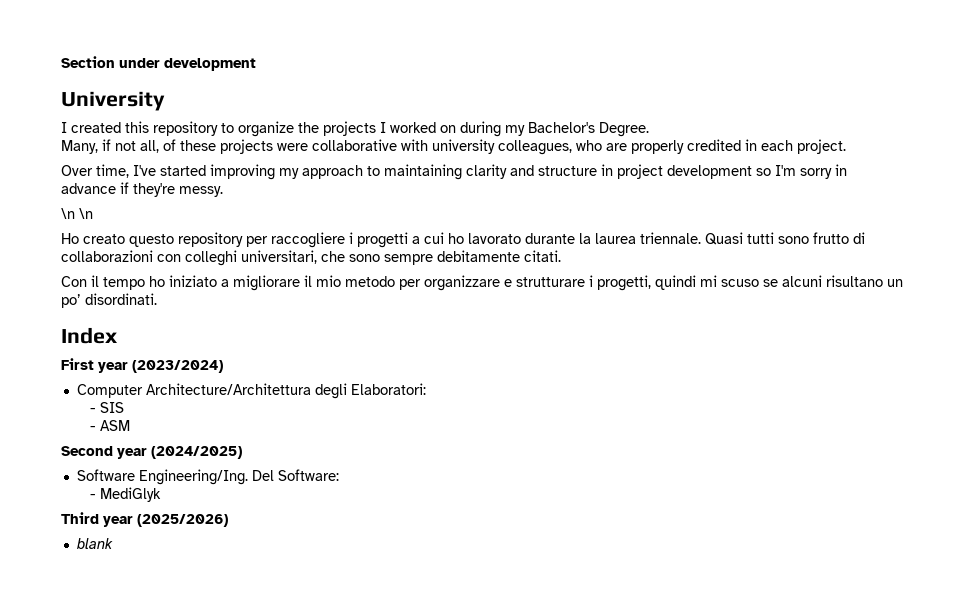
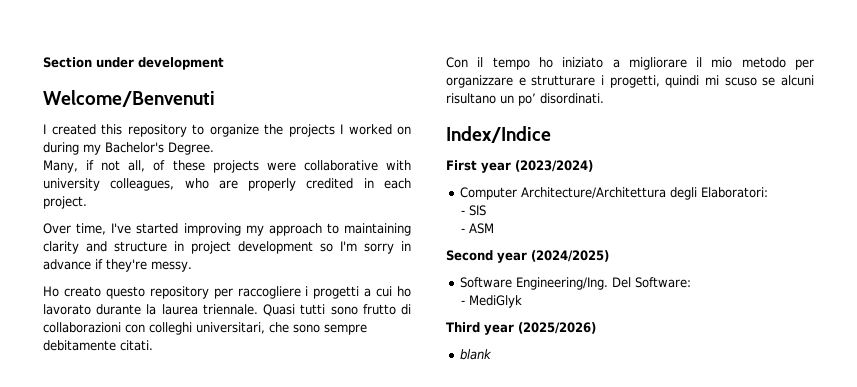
[61,91,165,111] University -> [43,90,215,107] Welcome/Benvenuti
[61,208,93,219] // \n \n -> (192, 266) none
[61,327,118,344] Index -> [446,126,551,143] Index/Indice

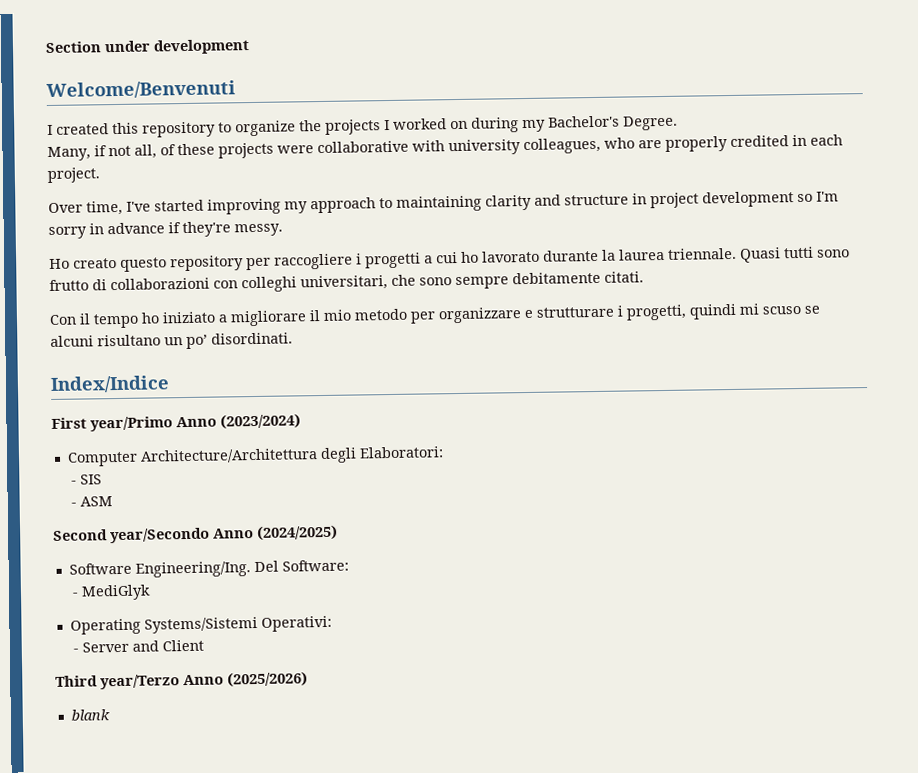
[481,162,511,173] year -> [90,416,217,432] year/Primo Anno
[497,252,527,263] year -> [110,527,254,544] year/Secondo Anno
(522, 301) none -> [69,615,332,635] [73,639,205,653] // Operating Systems/Sistemi Operativi: // - Server and Client
[484,324,514,335] year -> [100,674,224,690] year/Terzo Anno

